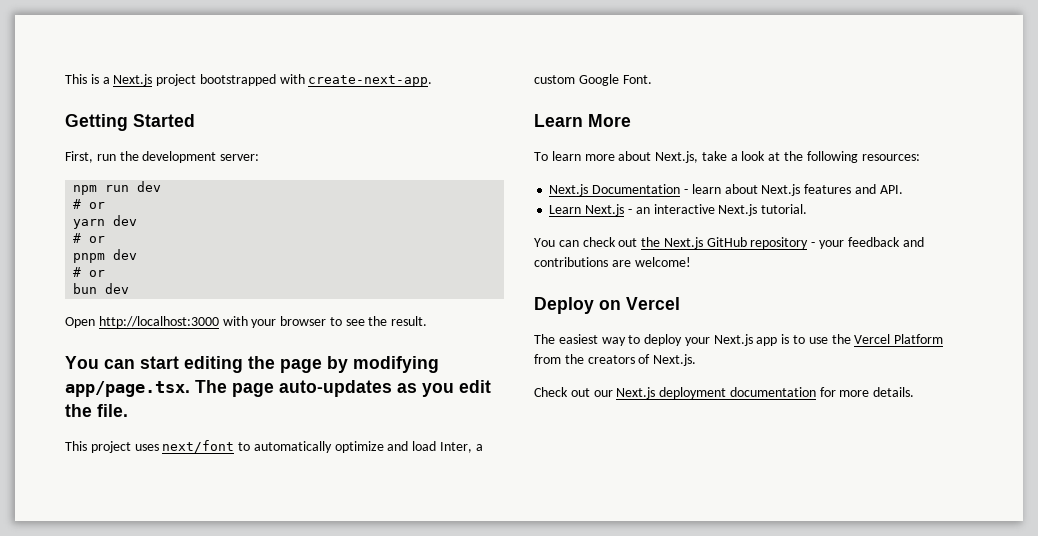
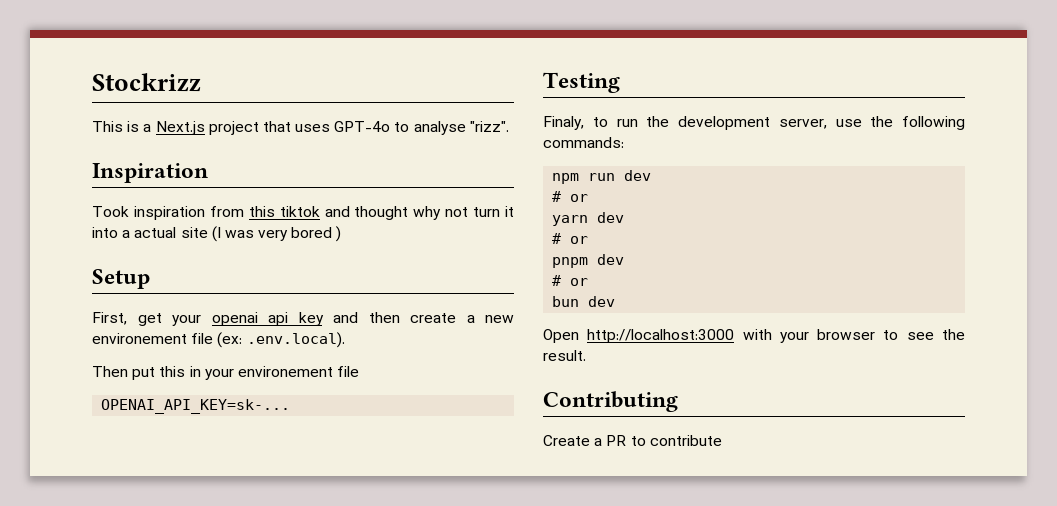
(65, 79) none -> [92,73,201,92] Stockrizz //
[199,74,433,87] [65,114,195,131] [65,151,260,163] bootstrapped with create-next-app. // Getting Started // First, run the development server: -> [262,121,509,135] [92,163,208,183] [92,206,514,220] [92,226,342,242] [92,269,150,289] [92,312,514,326] [92,332,345,348] [92,366,360,380] [101,399,291,414] [543,72,620,93] [543,116,965,130] [543,137,624,148] that uses GPT-4o to analyse "rizz". // Inspiration // Took inspiration from this tiktok and thought why not turn it into a actual site (I was very bored ) // Setup // First, get your openai api key and then create a new environement file (ex: .env.local). // Then put this in your environement file // OPENAI_API_KEY=sk-... // Testing // Finaly, to run the development server, use the following commands:
[65,356,439,373] [65,380,491,397] [65,404,128,417] [65,440,483,453] [534,74,652,86] [534,114,631,127] [534,151,920,163] [549,184,903,196] [549,204,808,216] [534,237,924,249] [534,257,691,267] [534,297,680,314] [534,334,944,346] [534,354,697,366] [534,387,915,399] You can start editing the page by modifying app/page.tsx. The page auto-updates as you edit the file. // This project uses next/font to automatically optimize and load Inter, a custom Google Font. // Learn More // To learn more about Next.js, take a look at the following resources: // Next.js Documentation - learn about Next.js features and API. // Learn Next.js - an interactive Next.js tutorial. // You can check out the Next.js GitHub repository - your feedback and contributions are welcome! // Deploy on Vercel // The easiest way to deploy your Next.js app is to use the Vercel Platform from the creators of Next.js. // Check out our Next.js deployment documentation for more details. -> [543,391,678,412] [543,435,722,446] Contributing // Create a PR to contribute

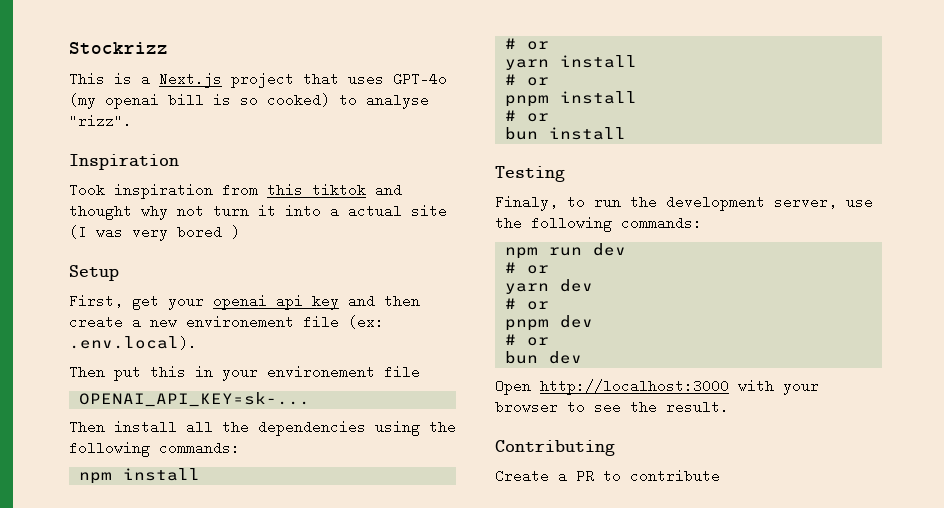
(391, 126) none -> [69,93,330,109] (my openai bill is so cooked)
(291, 406) none -> [69,420,456,436] [69,441,240,457] [79,468,201,484] [505,38,550,50] [505,55,638,70] [505,74,550,86] [505,91,638,107] [505,110,550,122] [505,127,627,140] // Then install all the dependencies using the following commands: // npm install // # or // yarn install // # or // pnpm install // # or // bun install

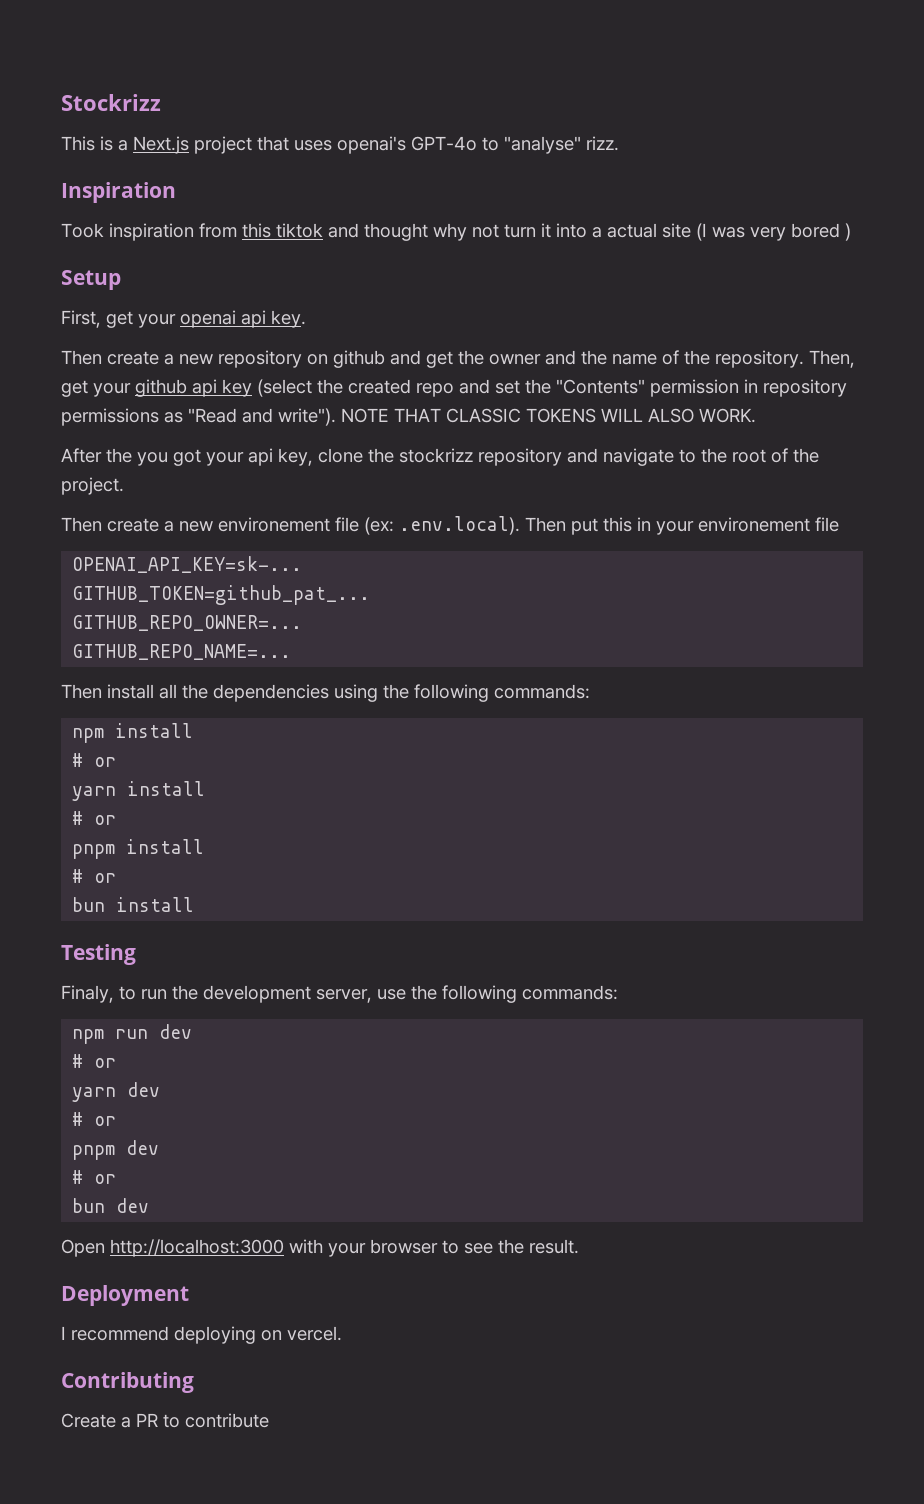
[393,72,447,86] [69,93,429,109] [69,114,132,128] GPT-4o (my openai bill is so cooked) to analyse "rizz". -> [337,136,619,154] openai's GPT-4o to "analyse" rizz.
[312,294,420,310] key and then -> [271,310,306,328] [61,350,855,368] [61,379,847,397] [61,408,756,426] [61,448,819,466] [61,477,124,495] [61,517,102,532] key. // Then create a new repository on github and get the owner and the name of the repository. Then, get your github api key (select the created repo and set the "Contents" permission in repository permissions as "Read and write"). NOTE THAT CLASSIC TOKENS WILL ALSO WORK. // After the you got your api key, clone the stockrizz repository and navigate to the root of the project. // Then
(197, 343) // -> (520, 525) none
(311, 399) none -> [72,585,371,605] [72,615,303,631] [72,644,292,660] // GITHUB_TOKEN=github_pat_... // GITHUB_REPO_OWNER=... // GITHUB_REPO_NAME=...
(729, 407) none -> [61,1285,189,1306] [61,1326,342,1344] // Deployment // I recommend deploying on vercel.

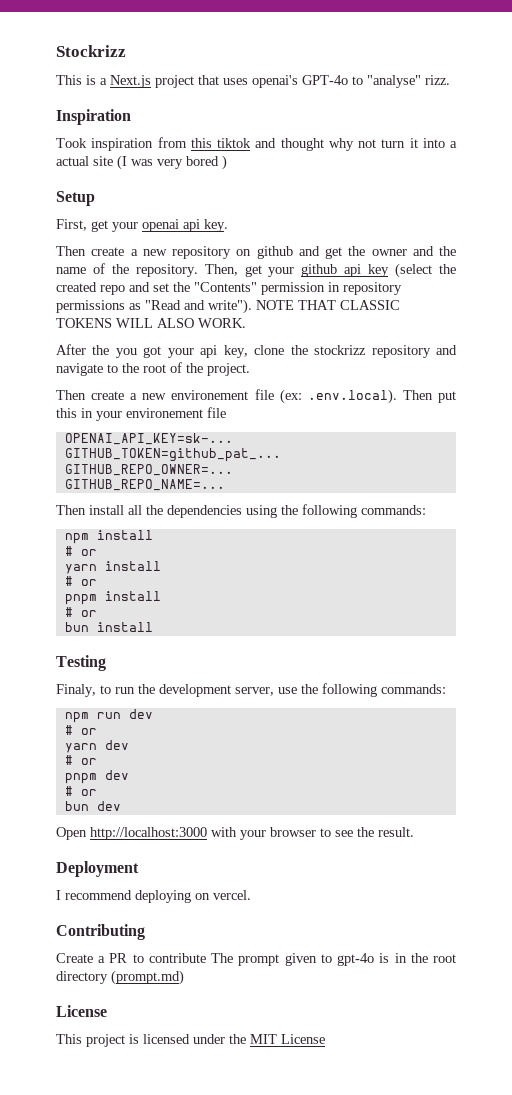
(269, 1420) none -> [211,953,456,966] [56,970,184,985] [56,1005,107,1017] [56,1034,325,1047] The prompt given to gpt-4o is in the root directory (prompt.md) // License // This project is licensed under the MIT License

